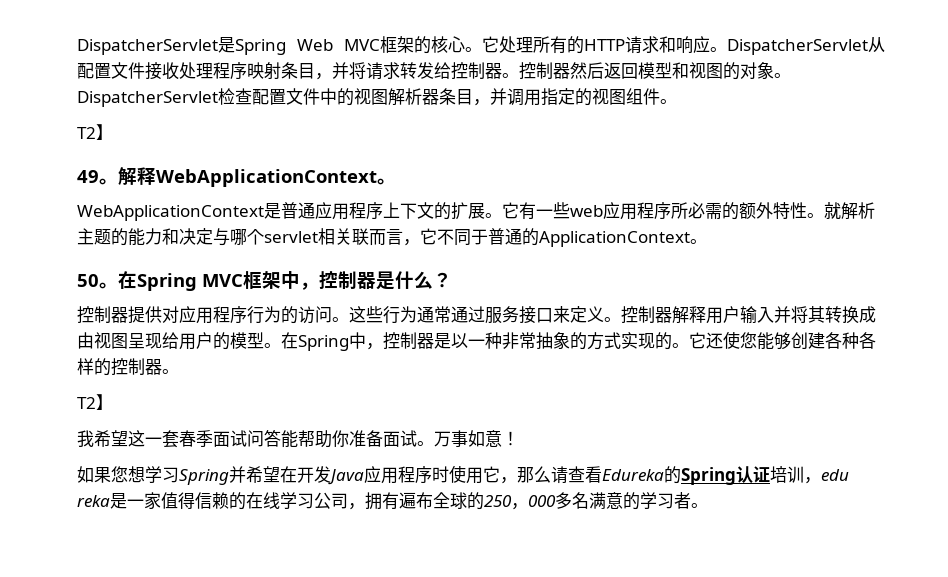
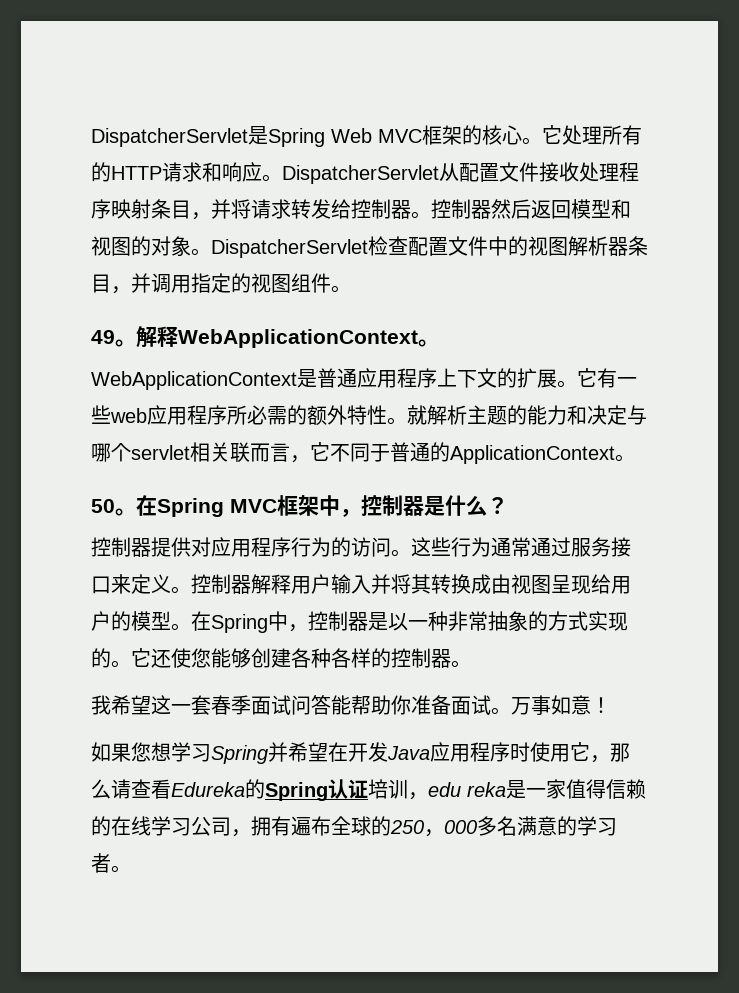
[77,124,113,140] // T2】 -> (351, 289) none
[77,394,113,410] // T2】 -> (471, 664) none

